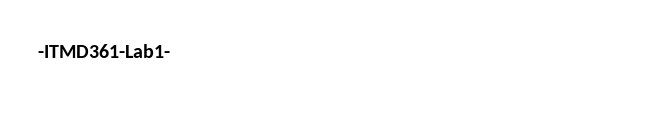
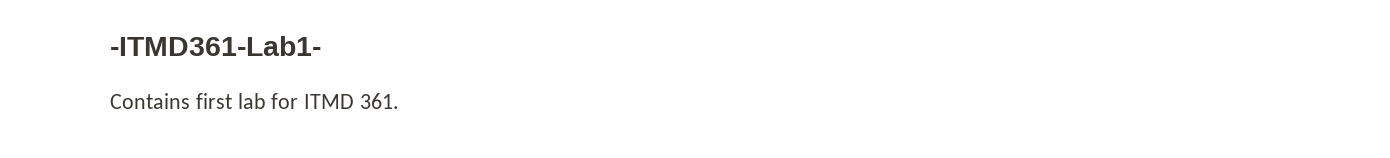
(170, 51) none -> [110,93,400,109] // Contains first lab for ITMD 361.

